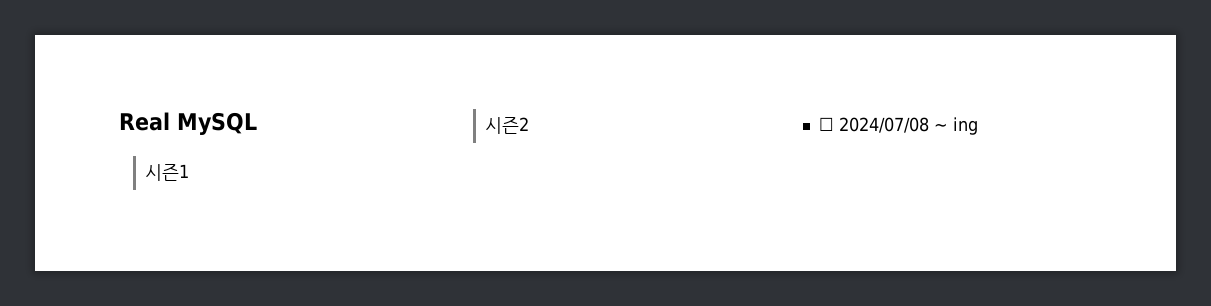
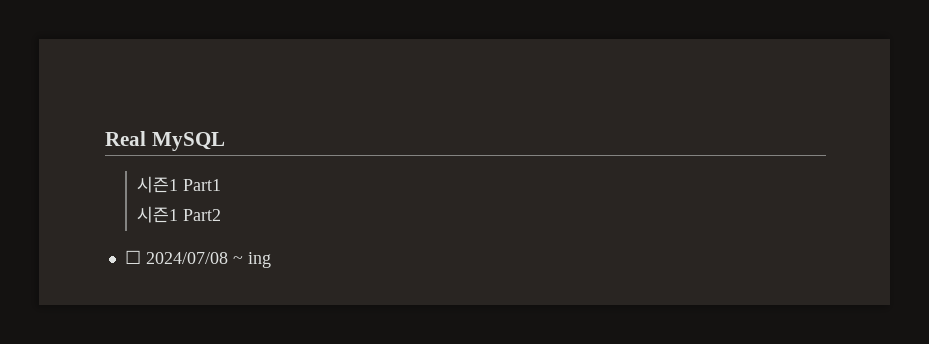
[485,117,530,134] // 시즌2 -> [183,179,222,191] [137,206,222,223] Part1 // 시즌1 Part2

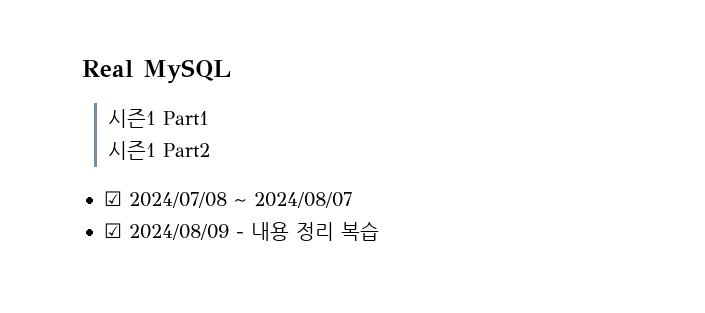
[124,250,141,264] ☐ -> [104,191,122,206] ☑
[247,252,271,268] ing -> [254,192,352,208] [104,221,379,241] 2024/08/07 // ☑ 2024/08/09 - 내용 정리 복습

